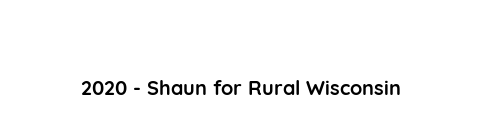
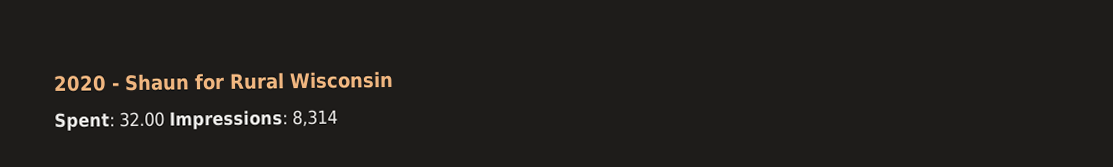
(401, 87) none -> [54,109,338,131] // Spent: 32.00 Impressions: 8,314

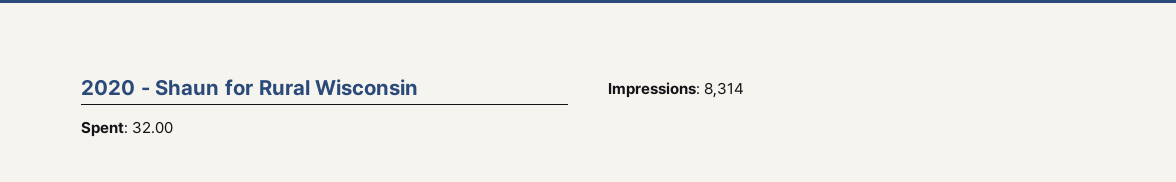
(165, 119) none -> (174, 127) //

